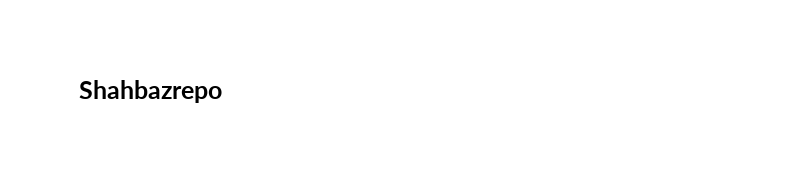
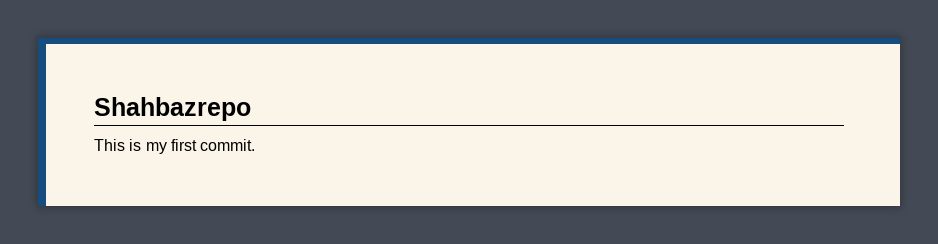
(222, 91) none -> [94,139,256,154] // This is my first commit.

